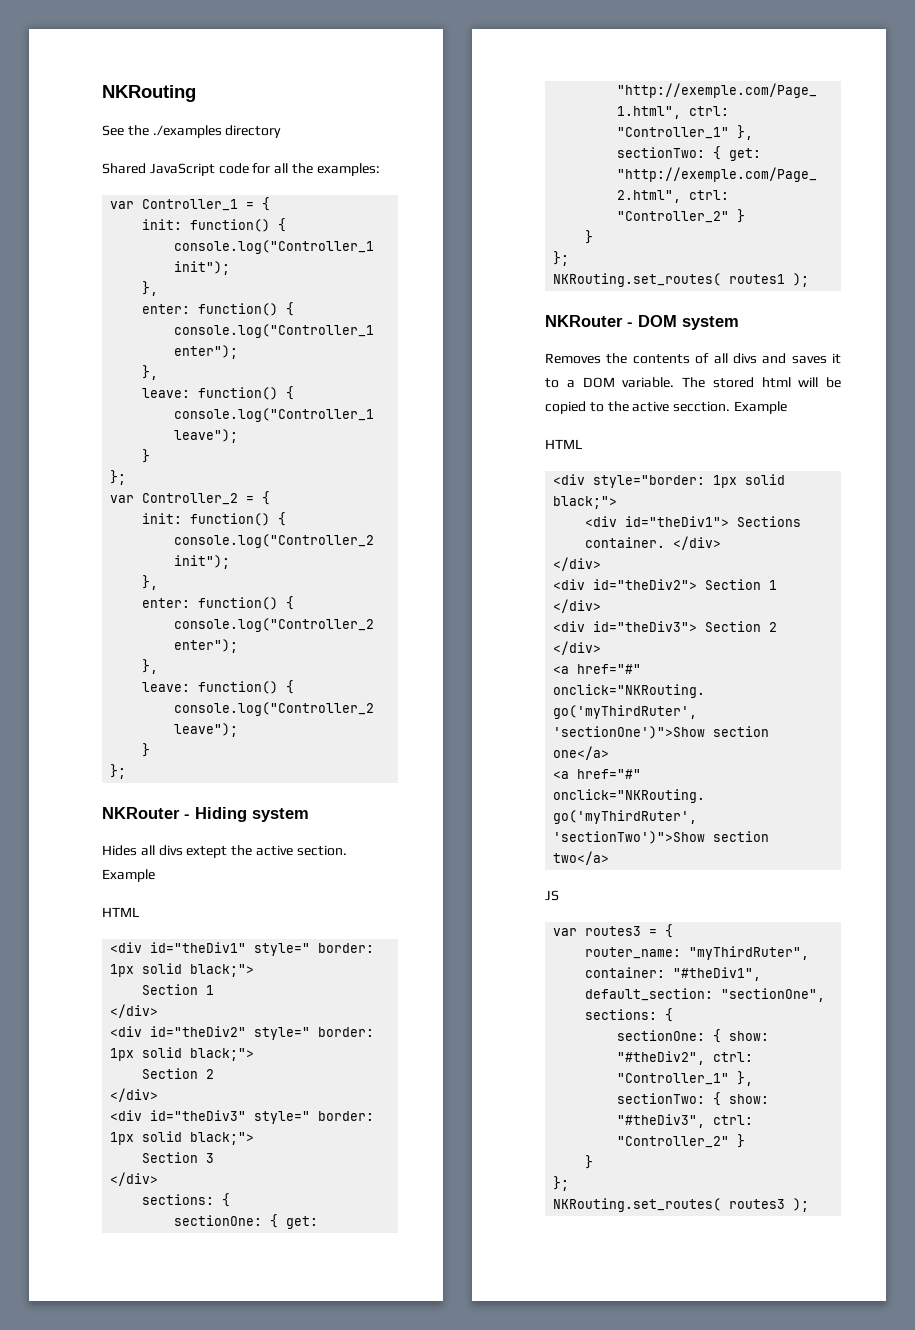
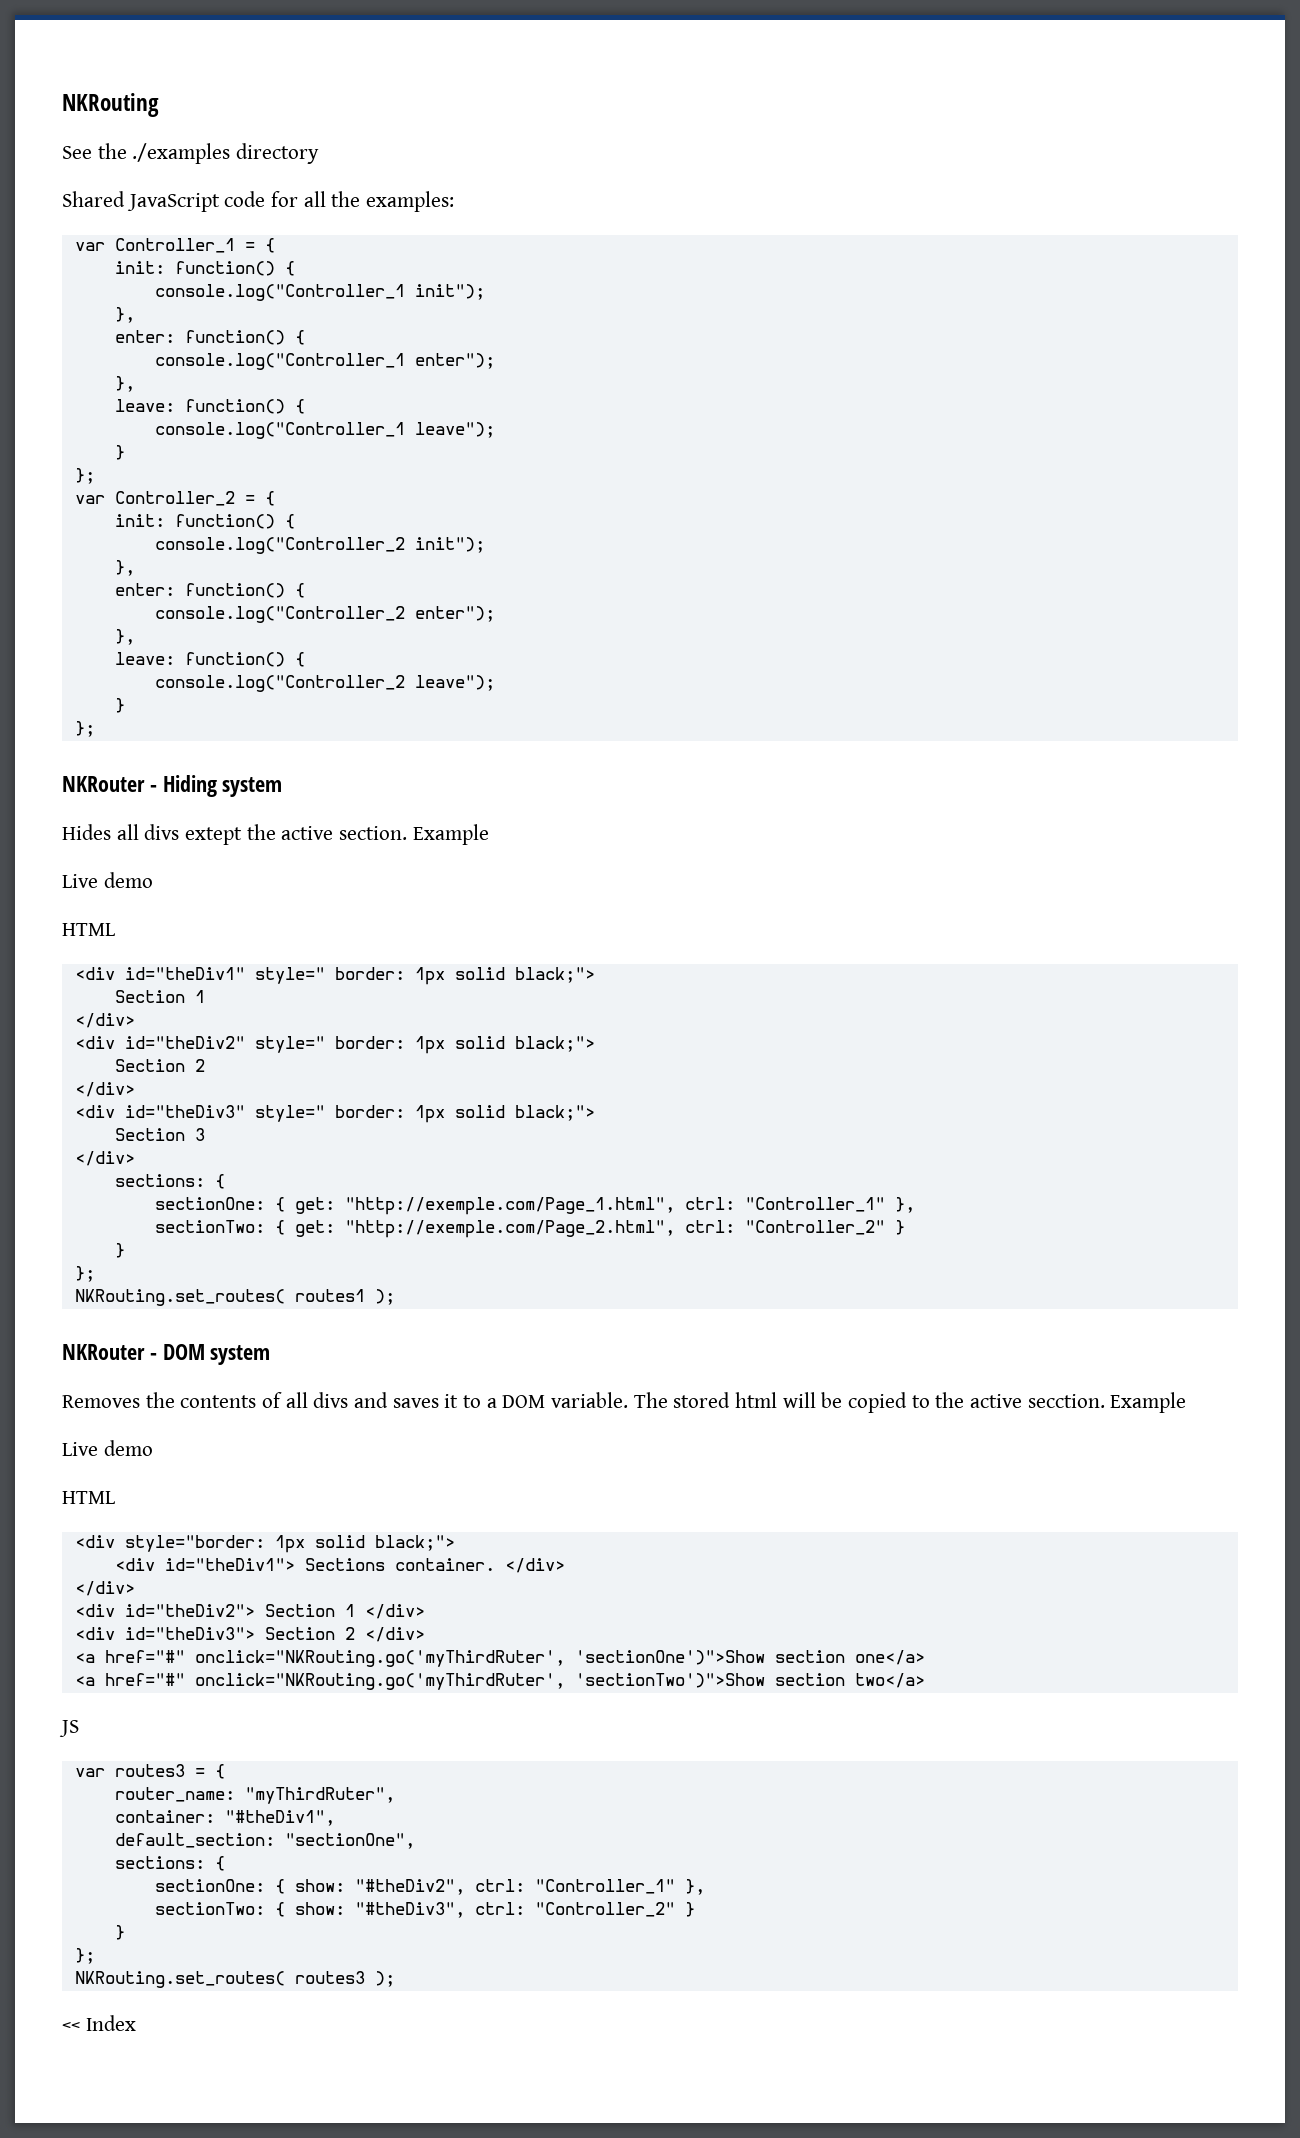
(155, 875) none -> [62,872,153,888] // Live demo
(787, 407) none -> [62,1440,153,1456] // Live demo
(810, 1205) none -> [62,2015,136,2031] // << Index

